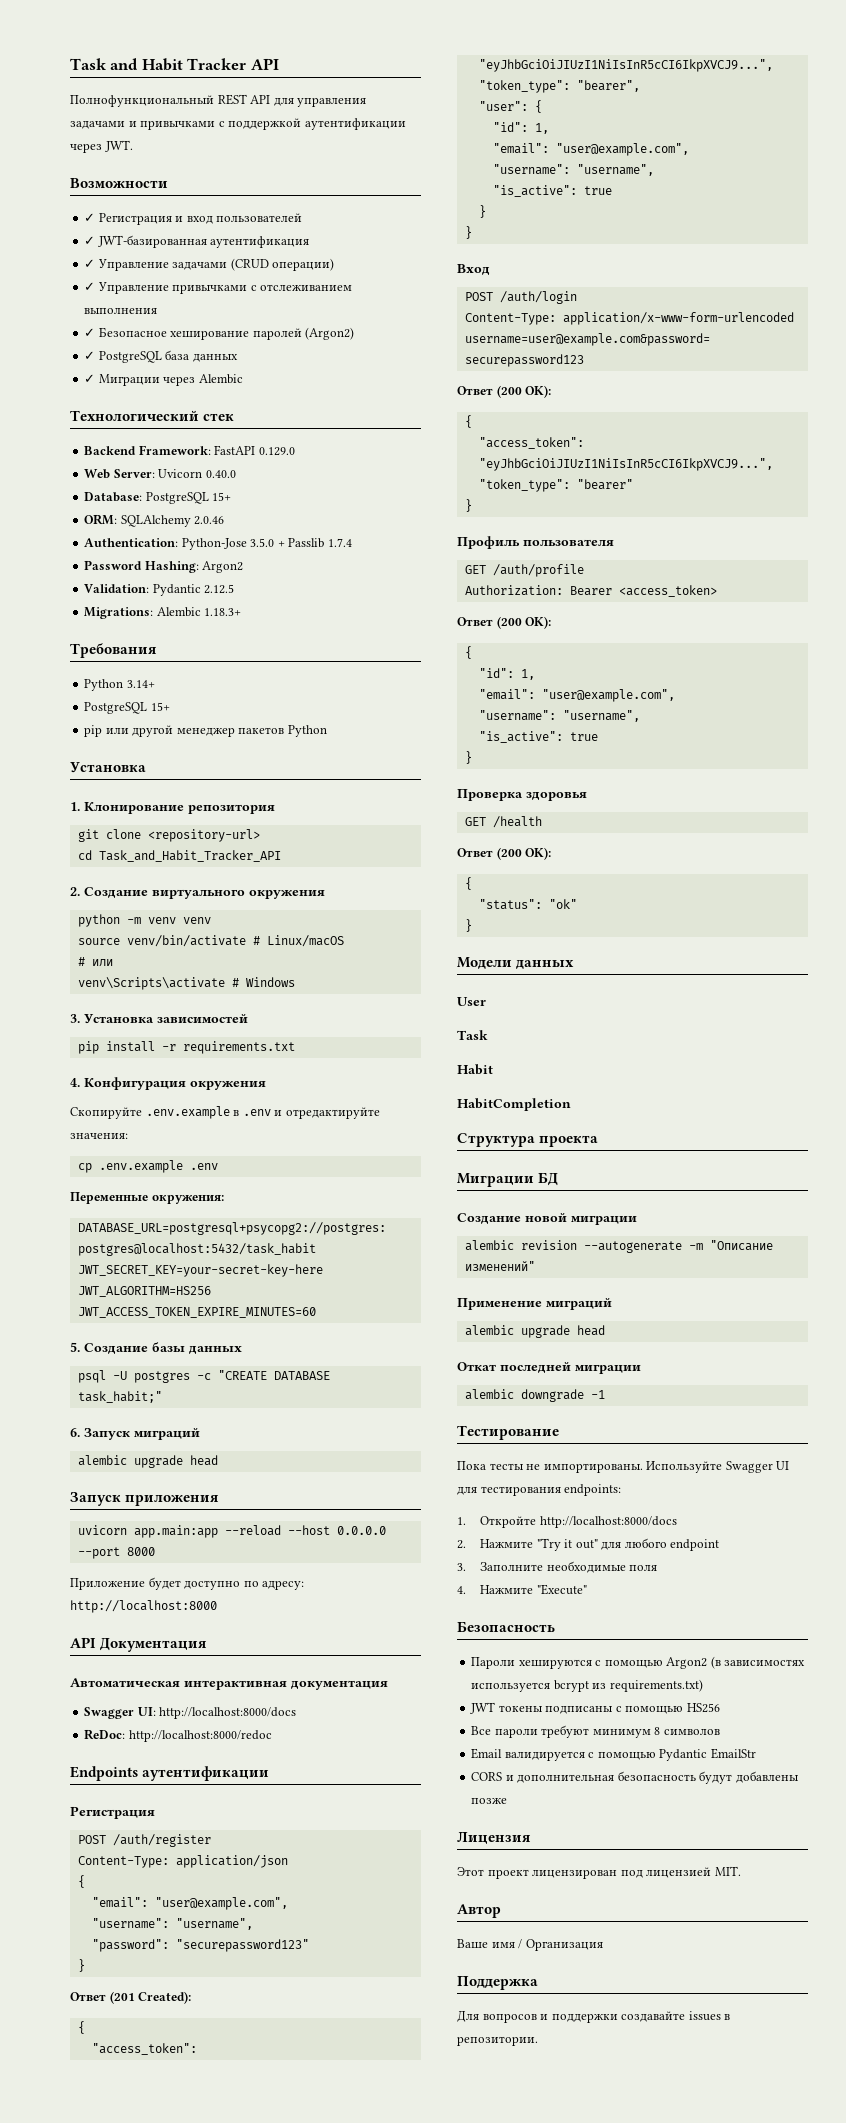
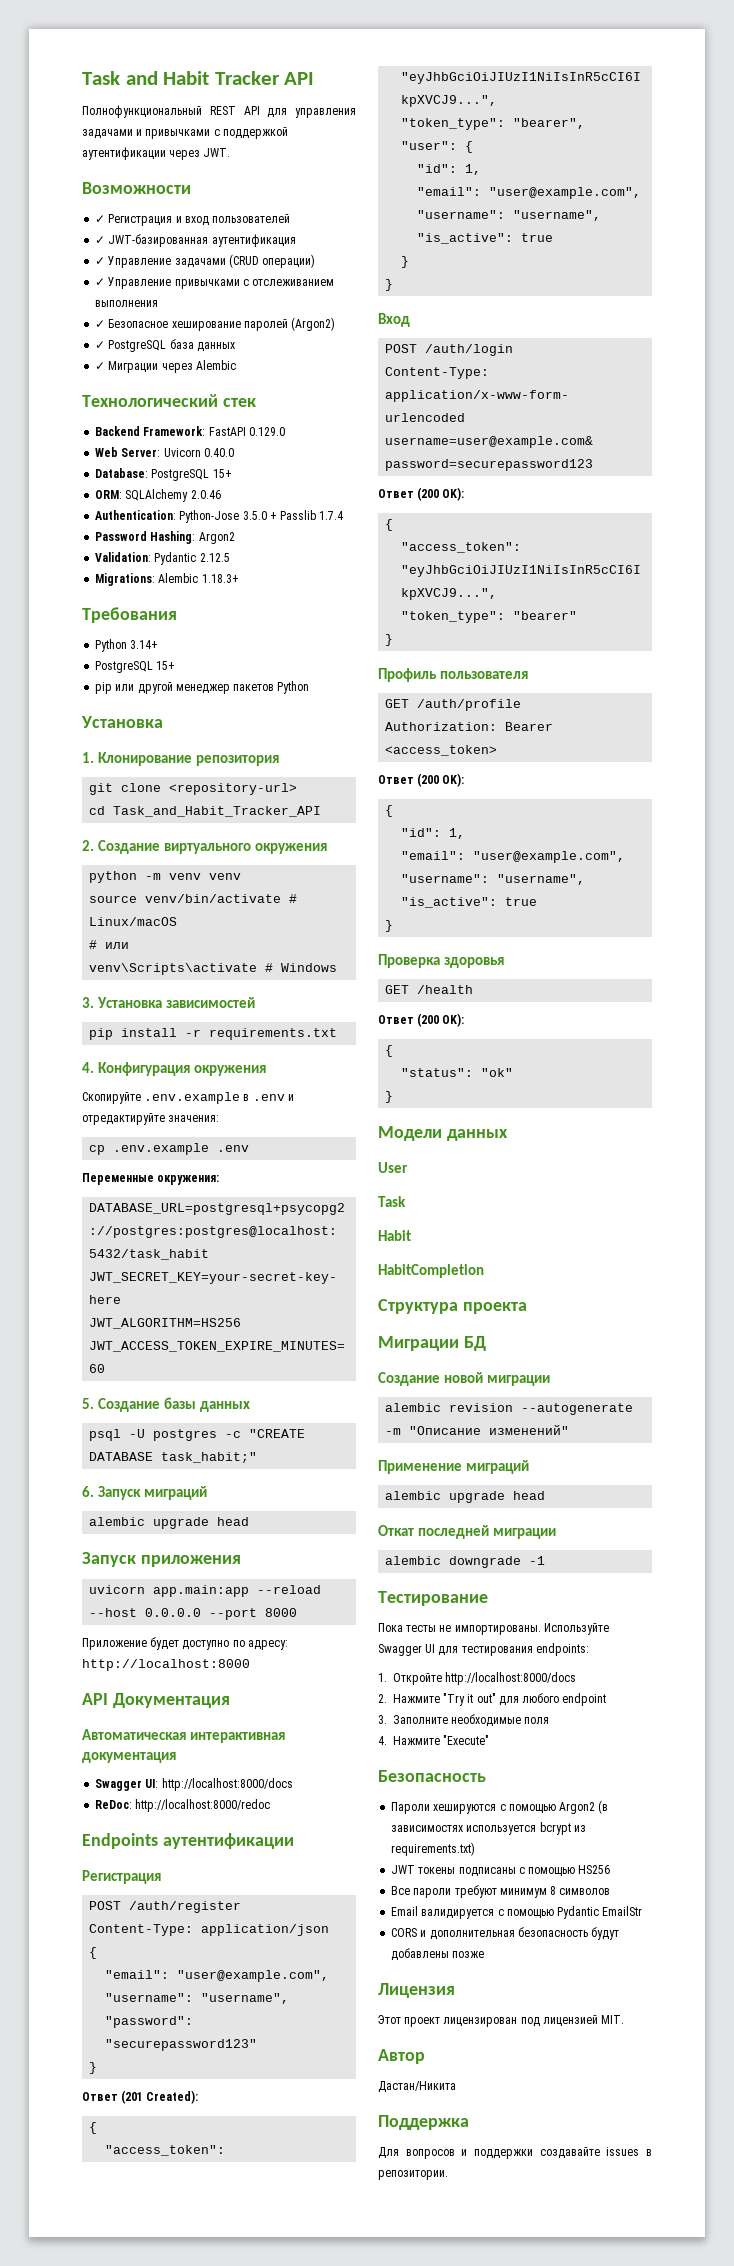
[457,1939,603,1951] Ваше имя / Организация -> [378,2081,456,2093] Дастан/Никита

